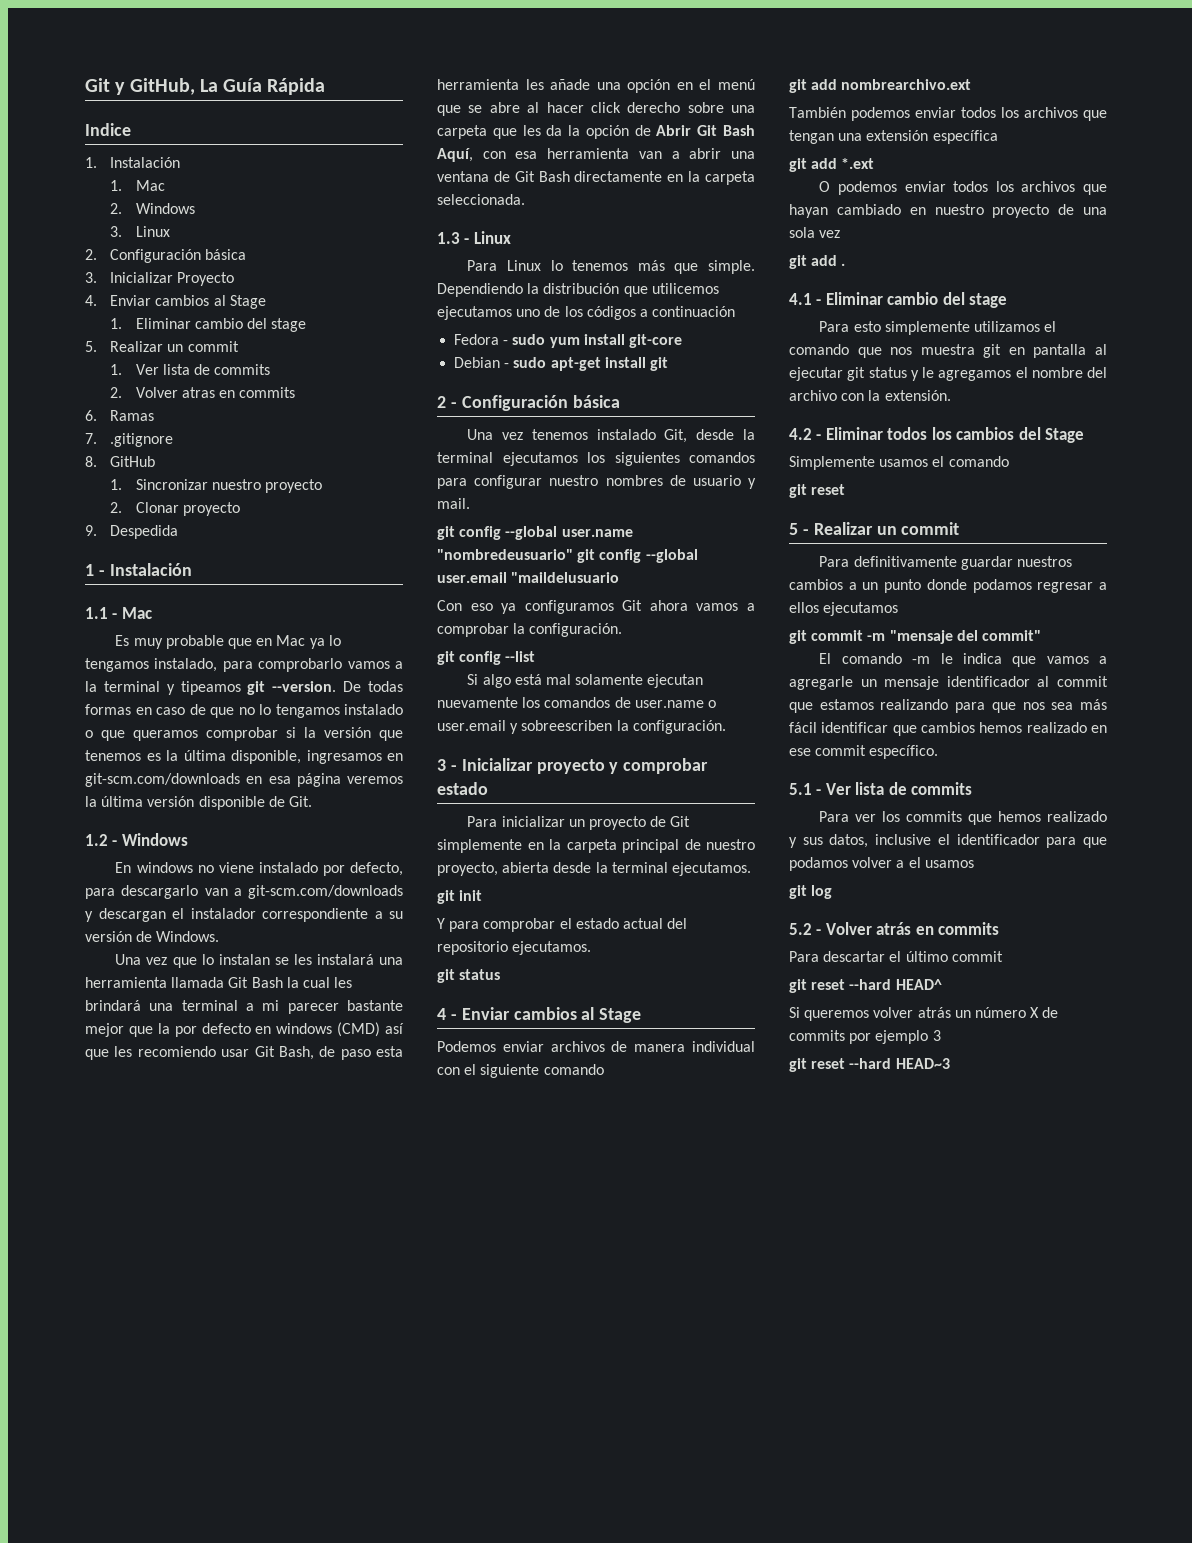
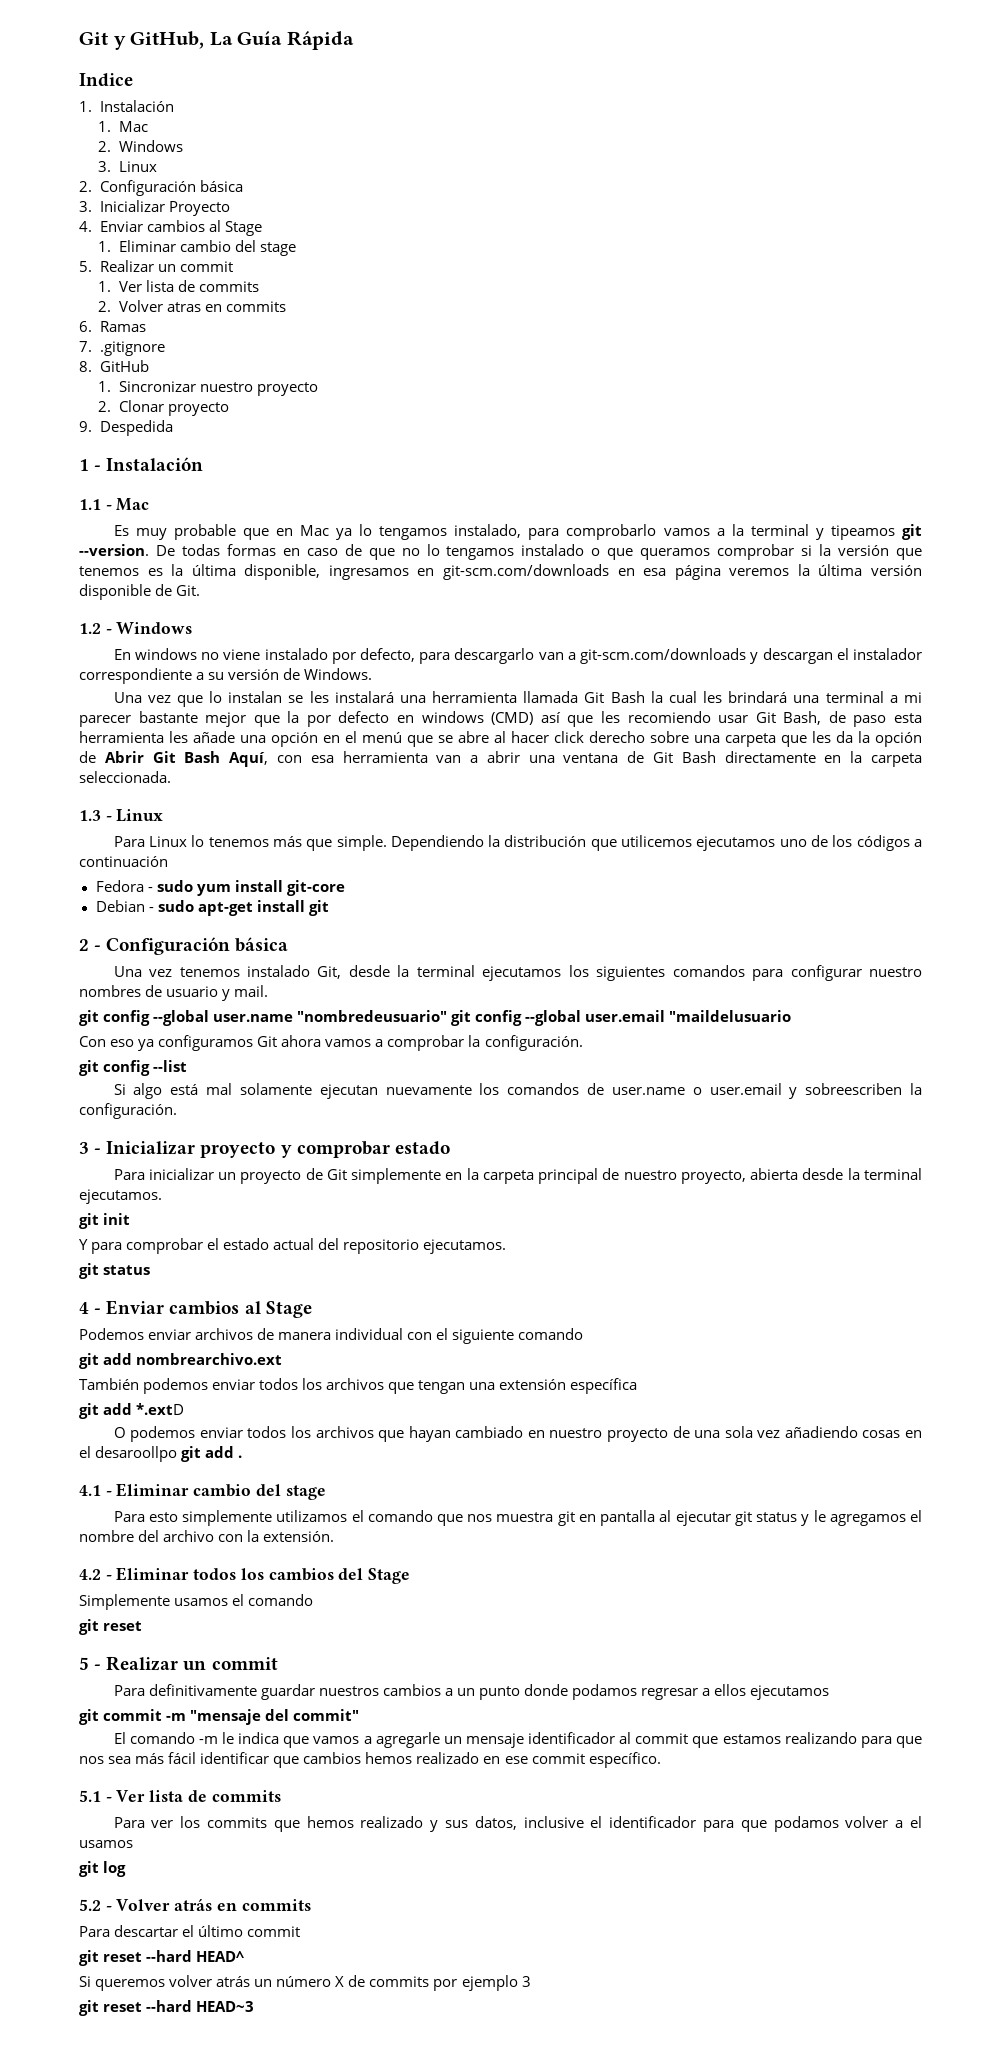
[841,158,875,169] *.ext -> [136,1403,185,1415] *.extD
(841, 234) // -> [784,1426,923,1438] [79,1446,178,1462] añadiendo cosas en el desaroollpo

